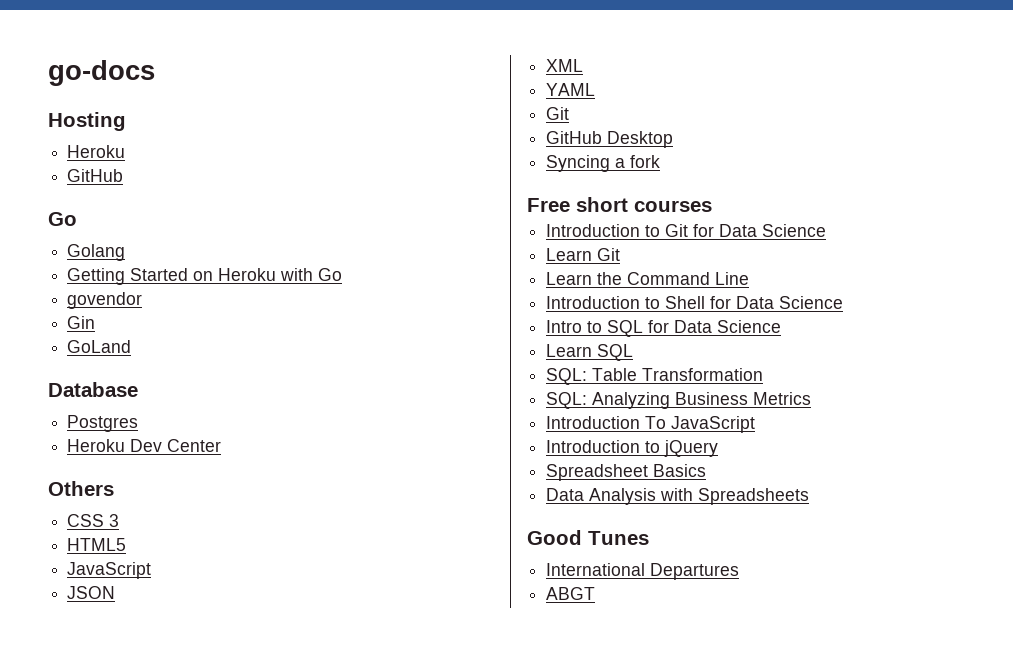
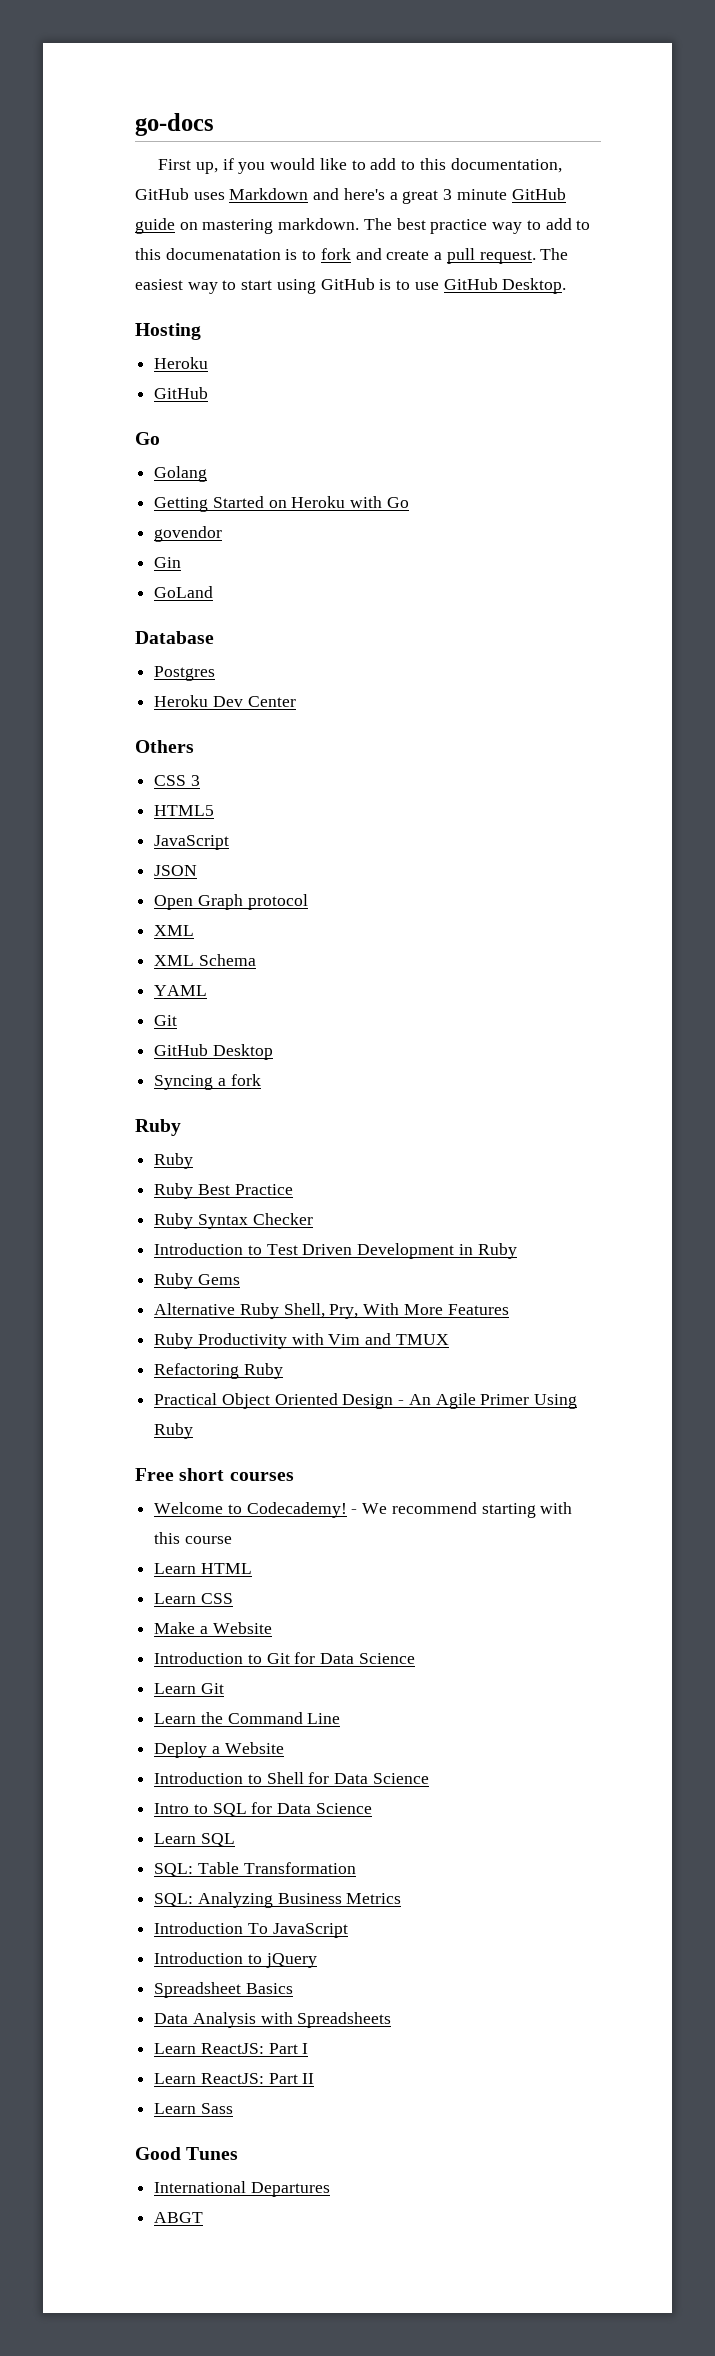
(155, 73) none -> [158,158,562,174] [135,188,566,204] [135,218,591,234] [135,248,569,264] [135,278,567,294] // First up, if you would like to add to this documentation, GitHub uses Markdown and here's a great 3 minute GitHub guide on mastering markdown. The best practice way to add to this documenatation is to fork and create a pull request. The easiest way to start using GitHub is to use GitHub Desktop.
[546,59,584,72] // XML -> [154,894,308,910] [154,925,195,936] [154,954,256,966] // Open Graph protocol // XML // XML Schema
[527,197,712,212] Free short courses -> [135,1119,181,1136] [154,1153,194,1169] [154,1183,293,1199] [154,1213,313,1229] [154,1243,517,1259] [154,1273,240,1289] [154,1303,509,1319] [154,1333,449,1349] [154,1363,283,1379] [154,1393,578,1409] [154,1423,194,1439] [135,1468,294,1481] [154,1502,573,1518] [154,1532,232,1544] [154,1563,252,1574] [154,1593,233,1604] [154,1622,272,1634] Ruby // Ruby // Ruby Best Practice // Ruby Syntax Checker // Introduction to Test Driven Development in Ruby // Ruby Gems // Alternative Ruby Shell, Pry, With More Features // Ruby Productivity with Vim and TMUX // Refactoring Ruby // Practical Object Oriented Design - An Agile Primer Using Ruby // Free short courses // Welcome to Codecademy! - We recommend starting with this course // Learn HTML // Learn CSS // Make a Website
(750, 278) none -> [154,1742,284,1758] // Deploy a Website
(810, 496) none -> [154,2043,309,2054] [154,2073,315,2084] [154,2103,233,2114] // Learn ReactJS: Part I // Learn ReactJS: Part II // Learn Sass

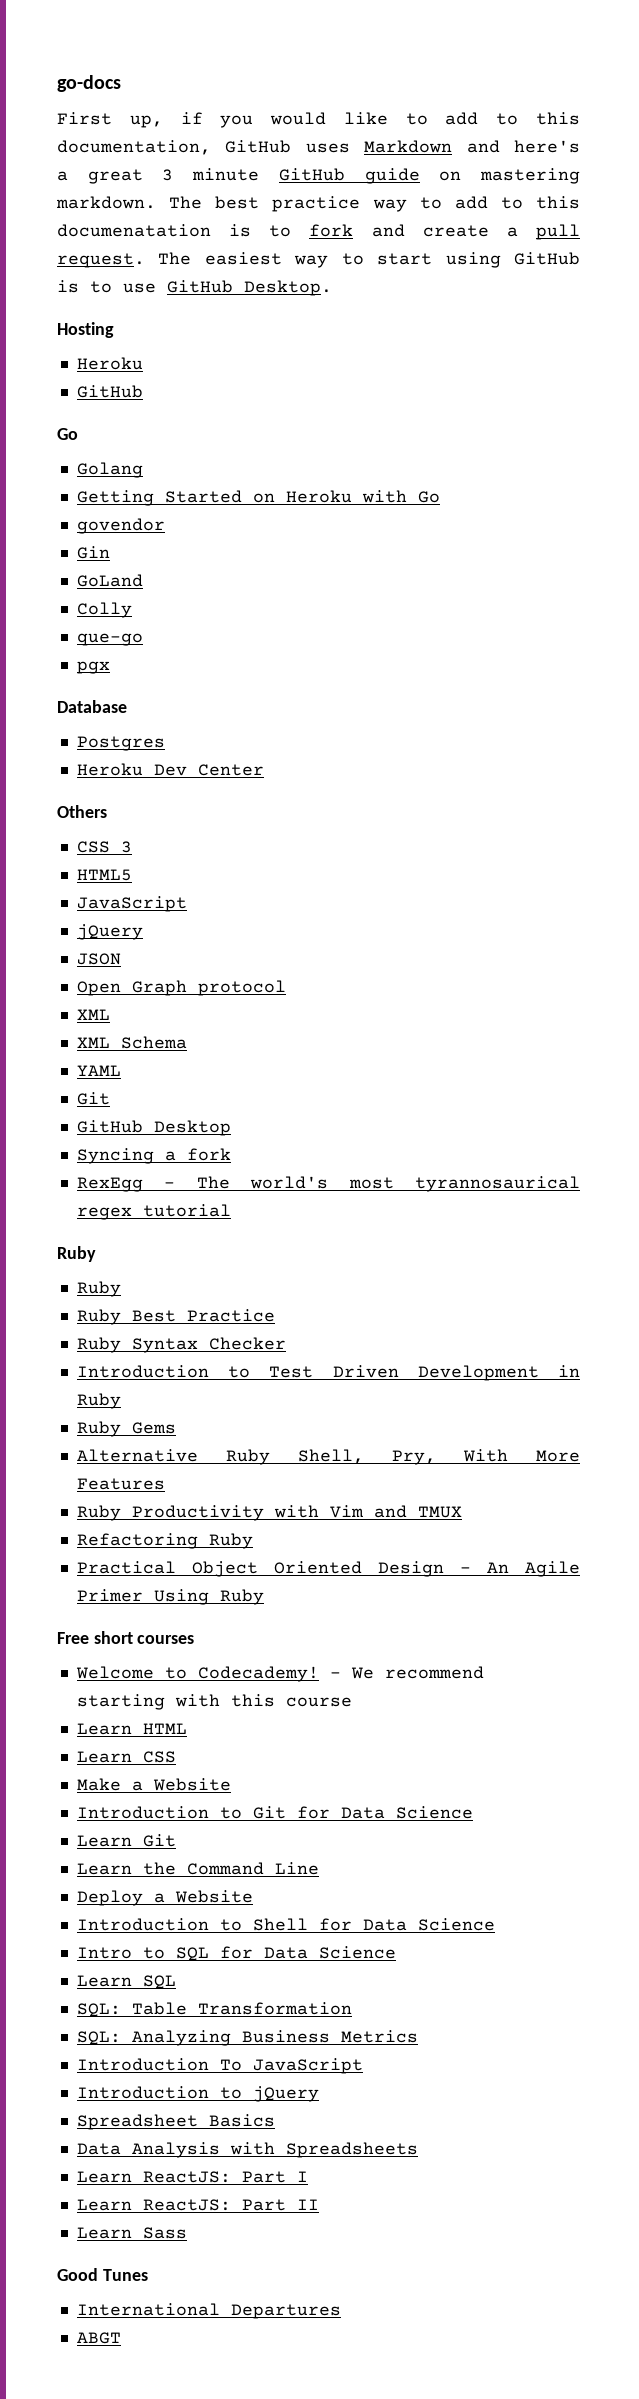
(214, 592) none -> [76,602,132,618] [76,633,143,646] [76,661,110,674] // Colly // que-go // pgx
(230, 842) none -> [76,924,143,940] // jQuery
(261, 1080) none -> [76,1176,580,1192] [76,1204,231,1220] // RexEgg - The world's most tyrannosaurical regex tutorial

